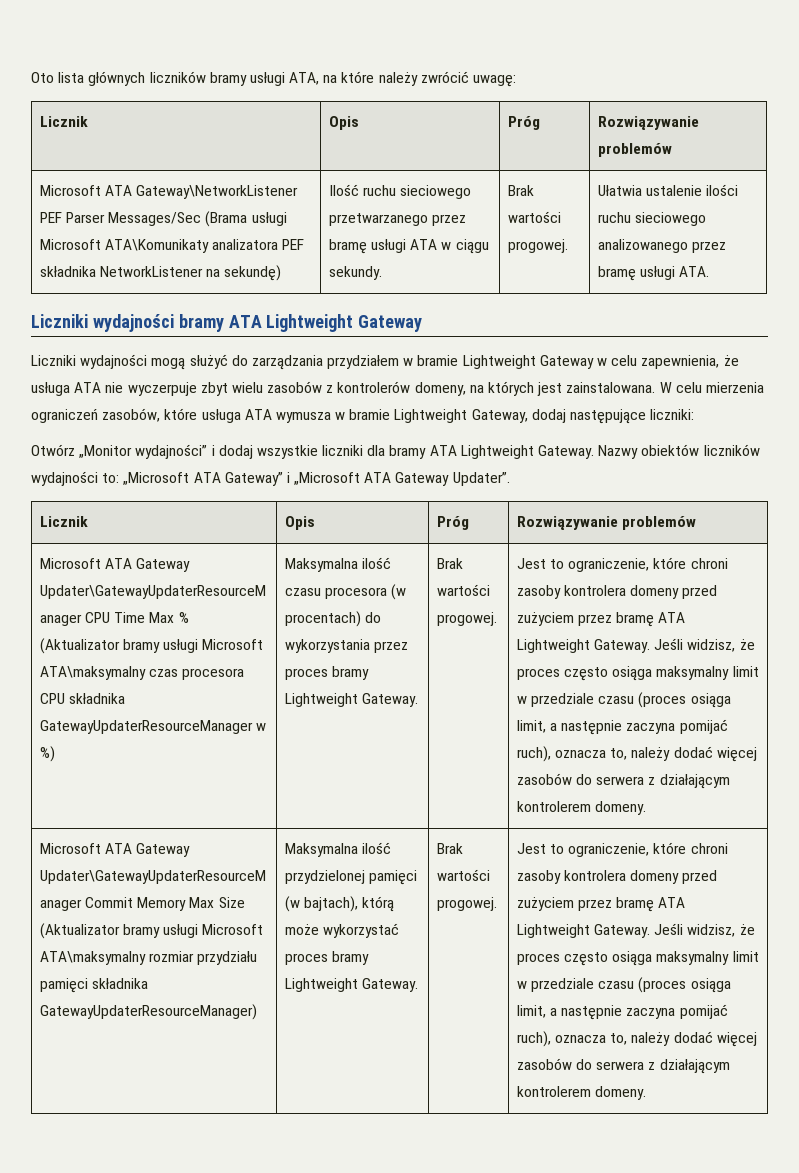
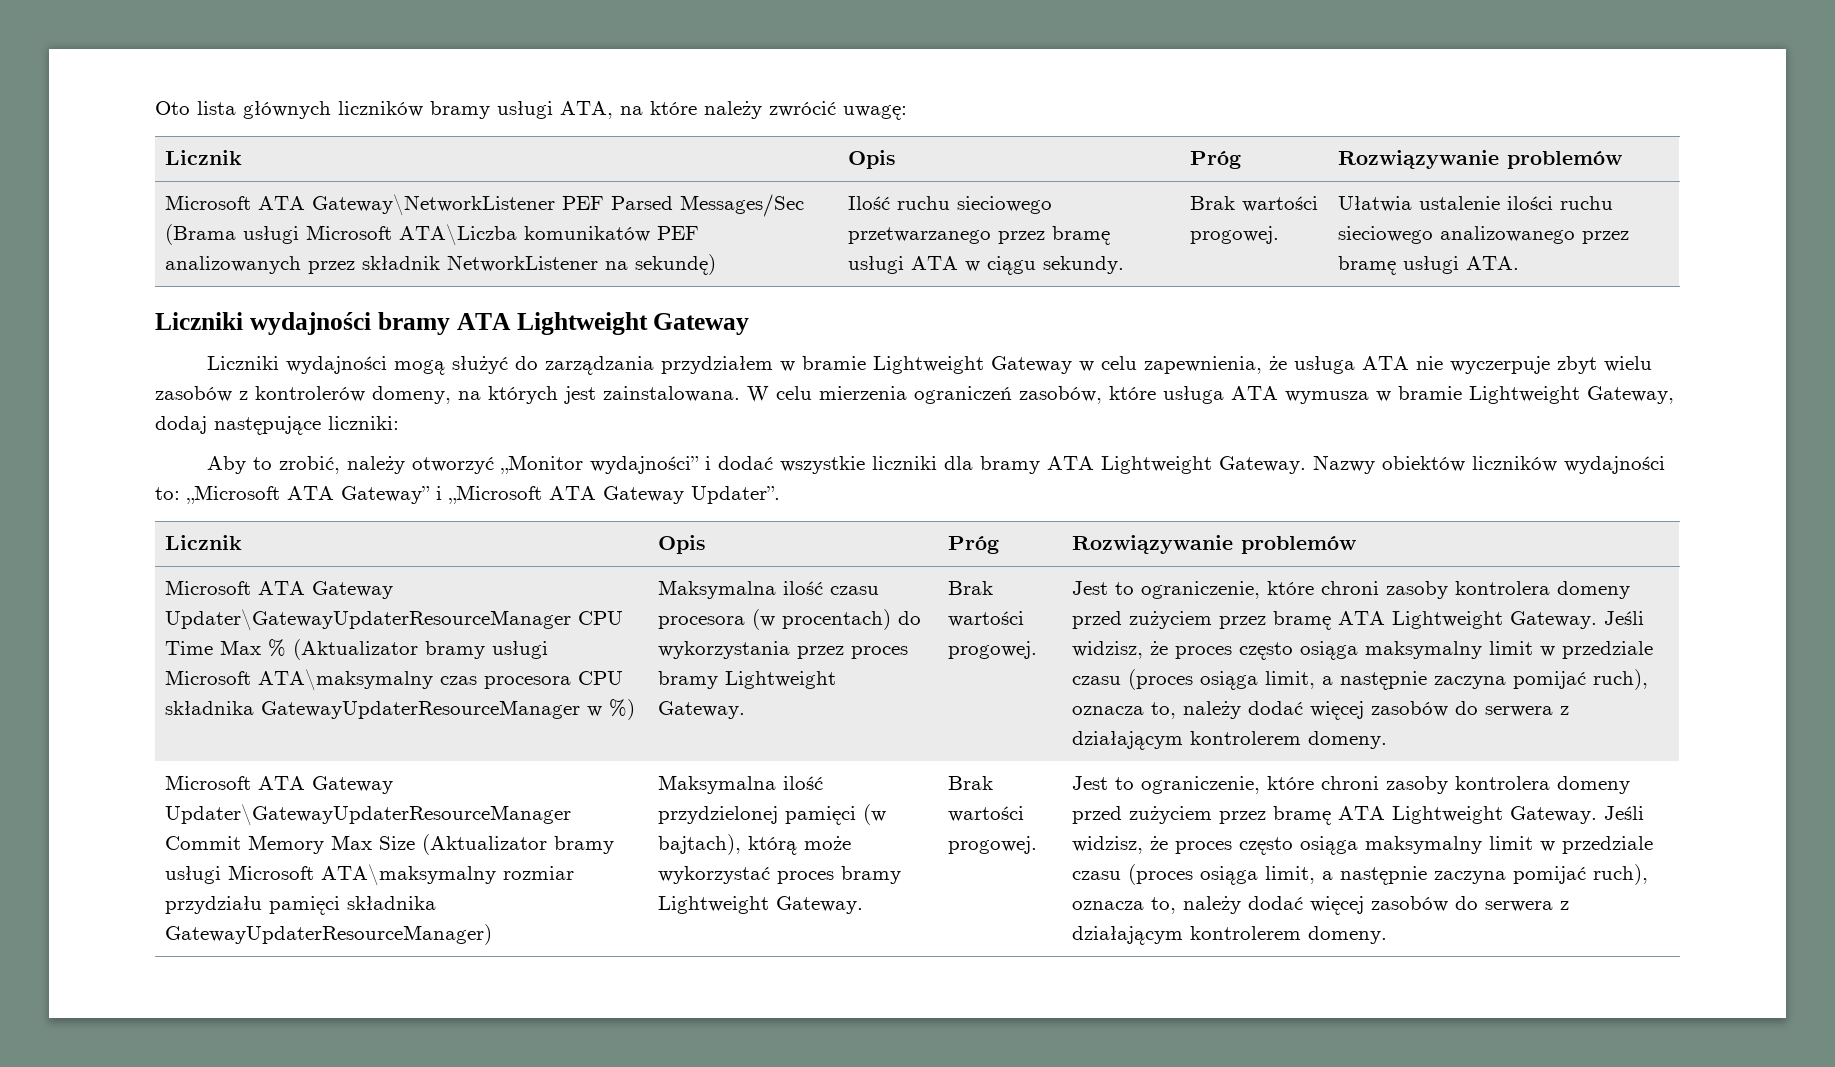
[65,212,105,223] Parser -> [610,196,673,210] Parsed
[104,239,305,253] [39,266,96,277] ATA\Komunikaty analizatora PEF składnika -> [398,224,699,246] [164,256,440,274] ATA\Liczba komunikatów PEF analizowanych przez składnik
[31,444,75,456] Otwórz -> [207,456,495,474] Aby to zrobić, należy otworzyć
[218,445,253,459] dodaj -> [718,456,774,470] dodać

